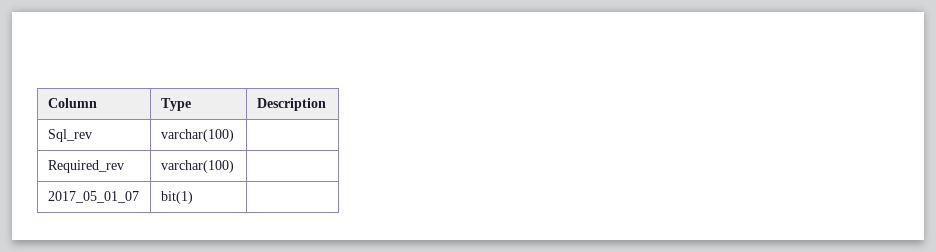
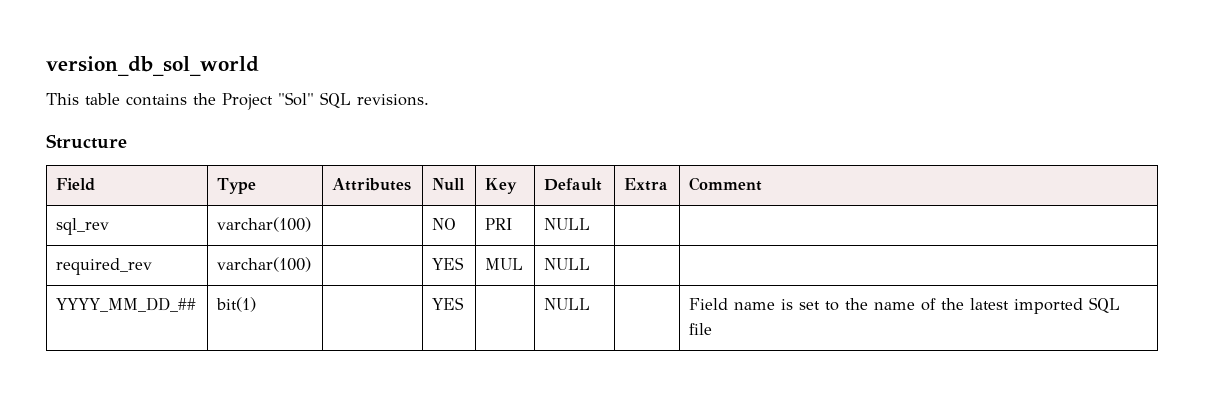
[47,98,97,108] [160,98,191,111] [256,98,326,111] [47,129,92,142] [160,129,234,142] [47,160,124,173] [160,160,234,173] [47,191,139,203] [160,191,193,204] Column | Type | Description // Sql_rev | varchar(100) | // Required_rev | varchar(100) | // 2017_05_01_07 | bit(1) | -> [46,56,259,76] [46,92,429,110] [46,134,127,149] [56,178,96,191] [217,178,257,194] [332,178,412,191] [432,178,466,191] [485,178,518,194] [544,178,603,191] [624,178,669,191] [689,177,763,191] [56,218,110,235] [217,217,312,232] [432,218,457,230] [485,218,513,230] [544,218,591,230] [56,258,153,275] [217,257,312,272] [432,257,465,270] [485,258,524,270] [544,258,591,270] [56,297,197,312] [216,297,257,312] [432,297,465,310] [544,298,591,310] [689,297,1121,314] [689,323,713,335] version_db_sol_world // This table contains the Project "Sol" SQL revisions. // Structure // Field | Type | Attributes | Null | Key | Default | Extra | Comment // sql_rev | varchar(100) | | NO | PRI | NULL | | // required_rev | varchar(100) | | YES | MUL | NULL | | // YYYY_MM_DD_## | bit(1) | | YES | | NULL | | Field name is set to the name of the latest imported SQL file

